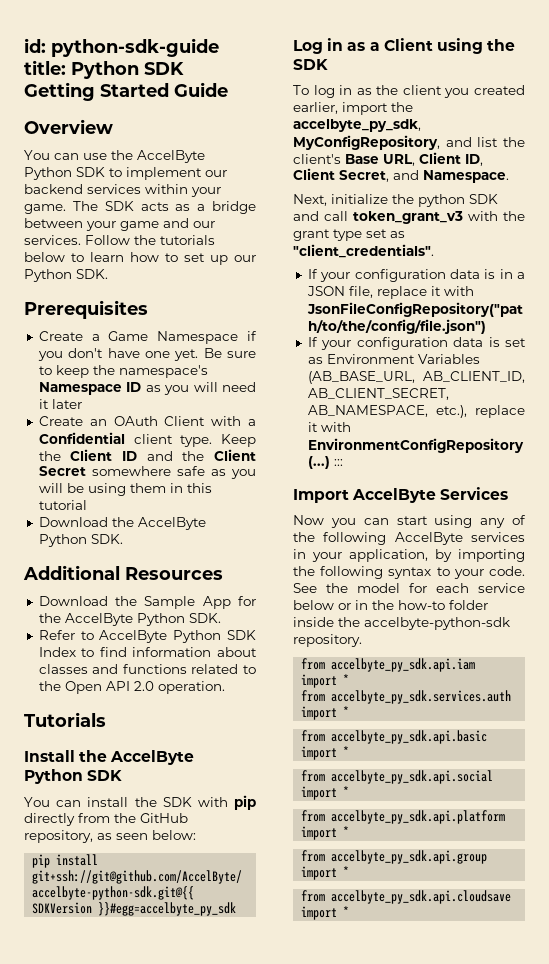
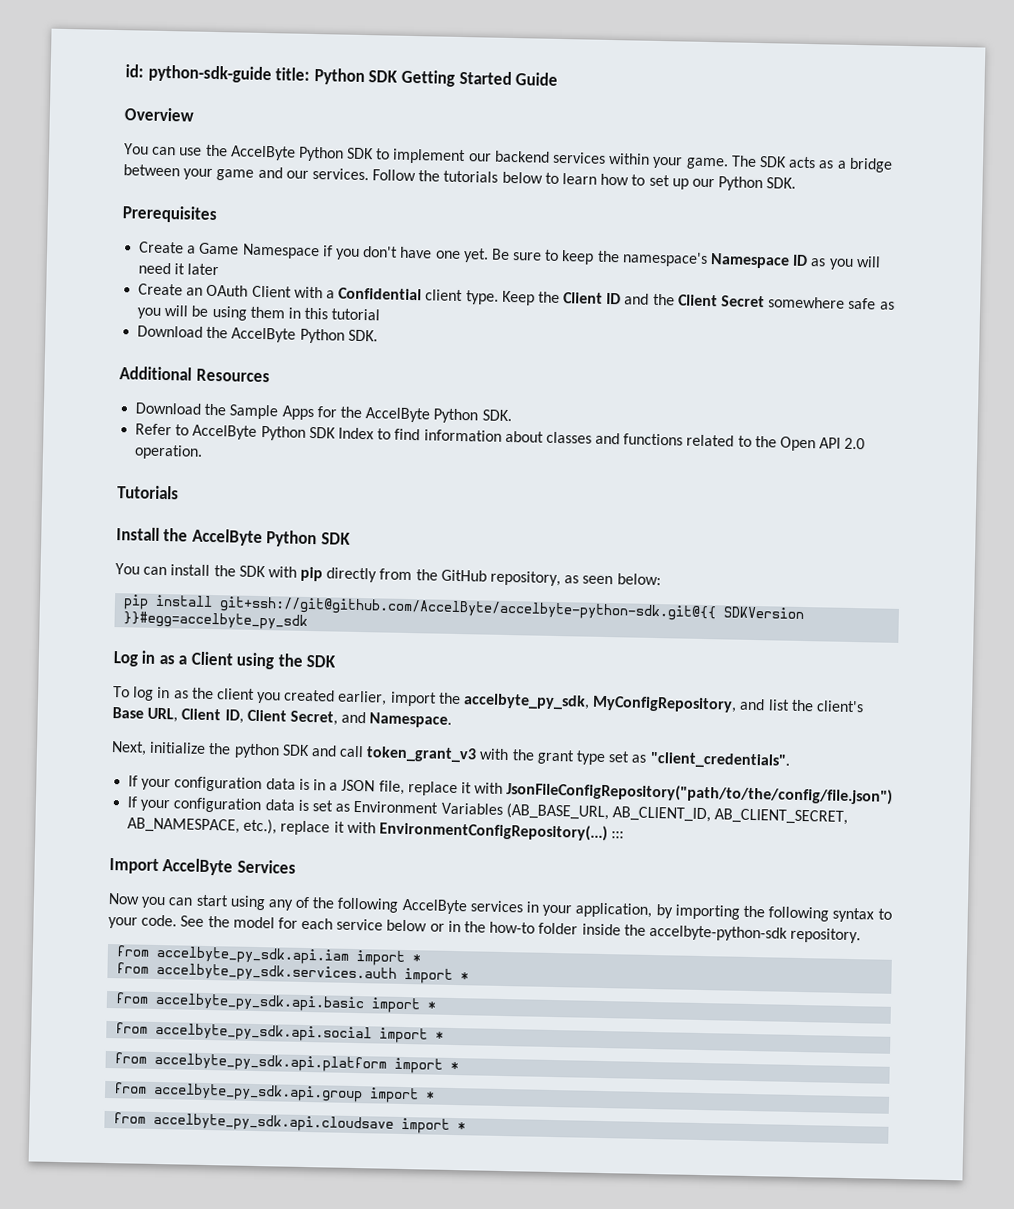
[202,596,231,609] App -> [281,405,314,421] Apps

